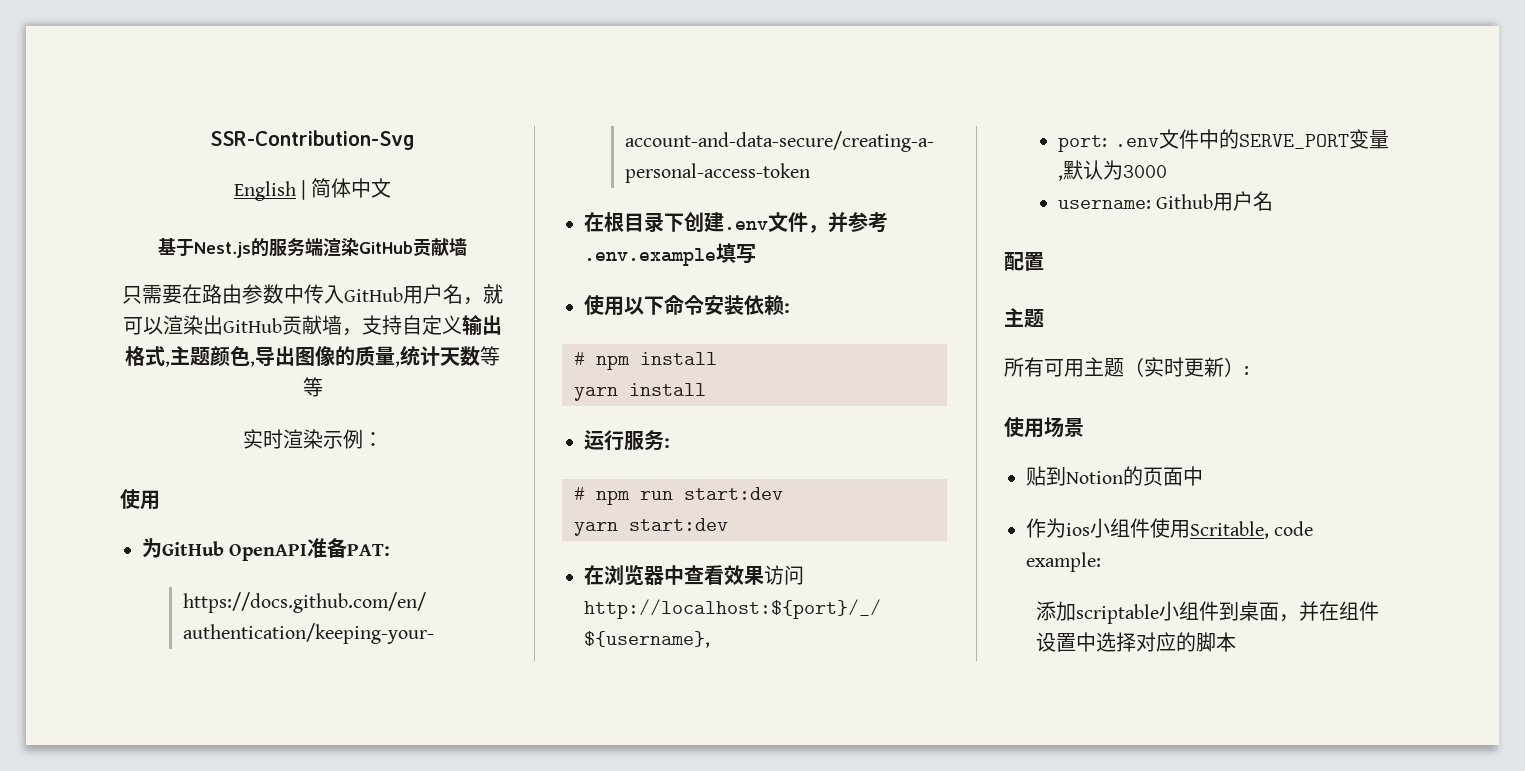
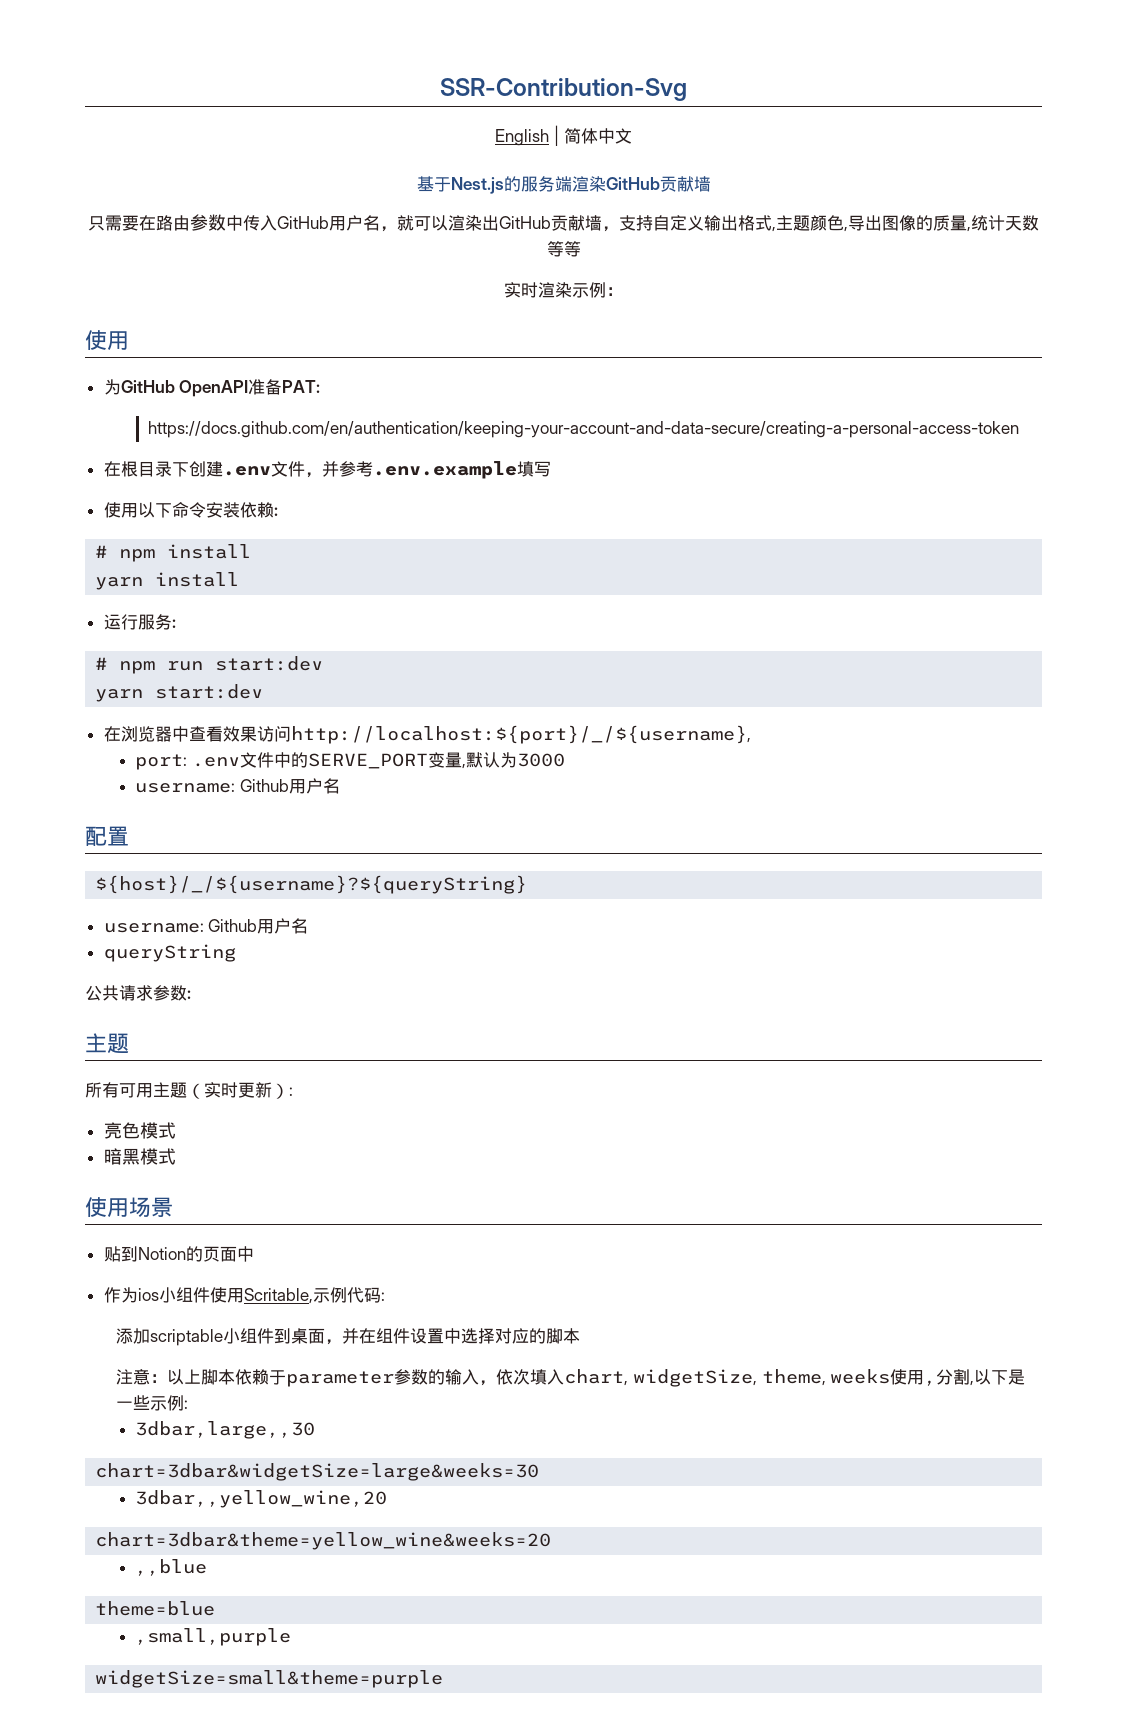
(1044, 261) none -> [95,875,528,894] [103,918,309,934] [103,944,236,962] [85,985,191,1001] // ${host}/_/${username}?${queryString} // username: Github用户名 // queryString // 公共请求参数:
(1249, 370) none -> [103,1122,176,1139] [103,1148,176,1165] // 亮色模式 // 暗黑模式
[1274,521,1314,536] [1026,552,1101,572] code example: -> [312,1287,385,1303] 示例代码:
(1236, 642) none -> [116,1369,1026,1387] [116,1395,189,1411] [135,1421,316,1439] [95,1463,540,1481] [135,1490,388,1508] [95,1532,552,1550] [135,1559,208,1576] [95,1601,216,1616] [135,1628,292,1646] [95,1670,444,1688] // 注意：以上脚本依赖于parameter参数的输入，依次填入chart, widgetSize, theme, weeks使用,分割,以下是一些示例: // 3dbar,large,,30 // chart=3dbar&widgetSize=large&weeks=30 // 3dbar,,yellow_wine,20 // chart=3dbar&theme=yellow_wine&weeks=20 // ,,blue // theme=blue // ,small,purple // widgetSize=small&theme=purple

